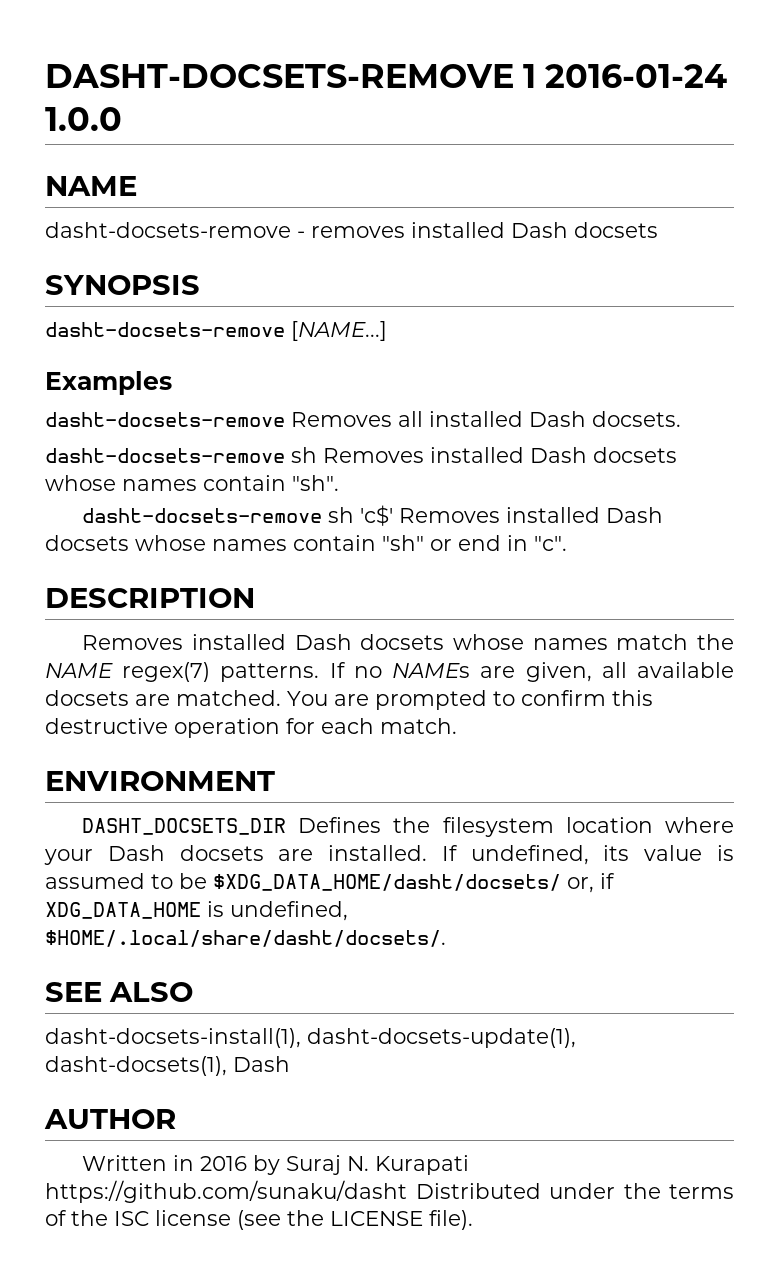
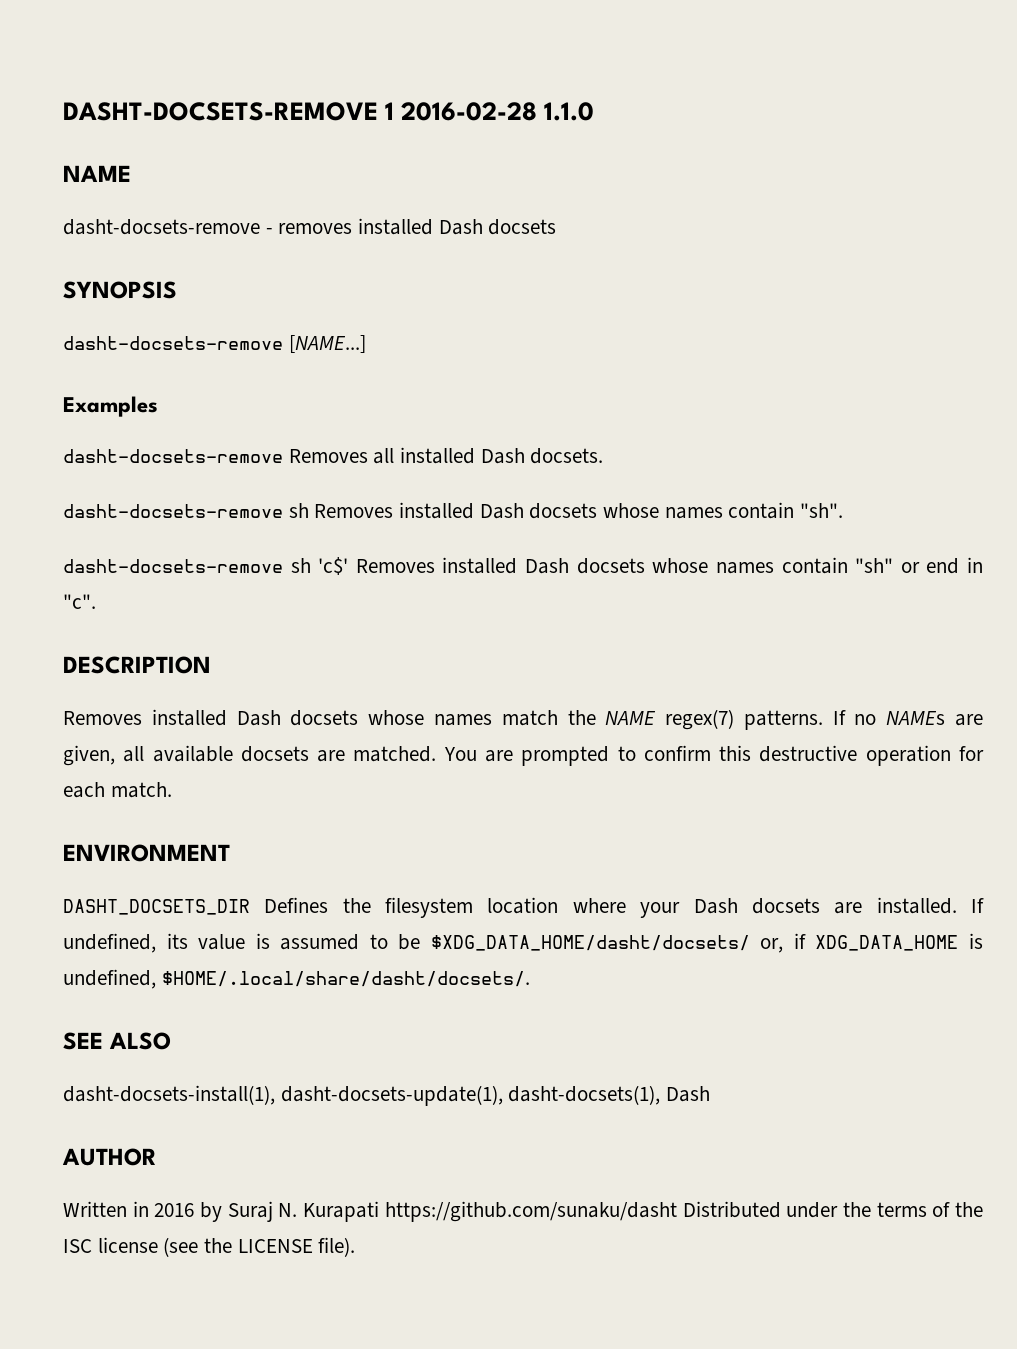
[545,64,728,88] [45,107,122,131] 2016-01-24 1.0.0 -> [401,102,595,121] 2016-02-28 1.1.0

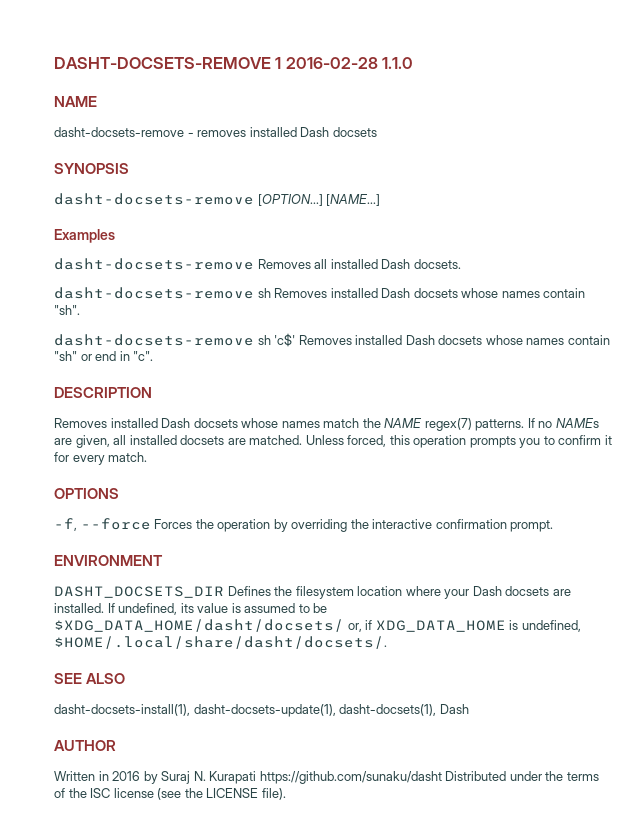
(283, 343) none -> [257,194,323,206] [OPTION...]
[152,745,233,762] available -> [129,435,177,445] installed
[443,745,985,766] [63,782,172,798] You are prompted to confirm this destructive operation for each match. -> [305,435,612,448] [54,452,148,465] [54,488,119,499] [54,518,554,532] Unless forced, this operation prompts you to confirm it for every match. // OPTIONS // -f, --force Forces the operation by overriding the interactive confirmation prompt.

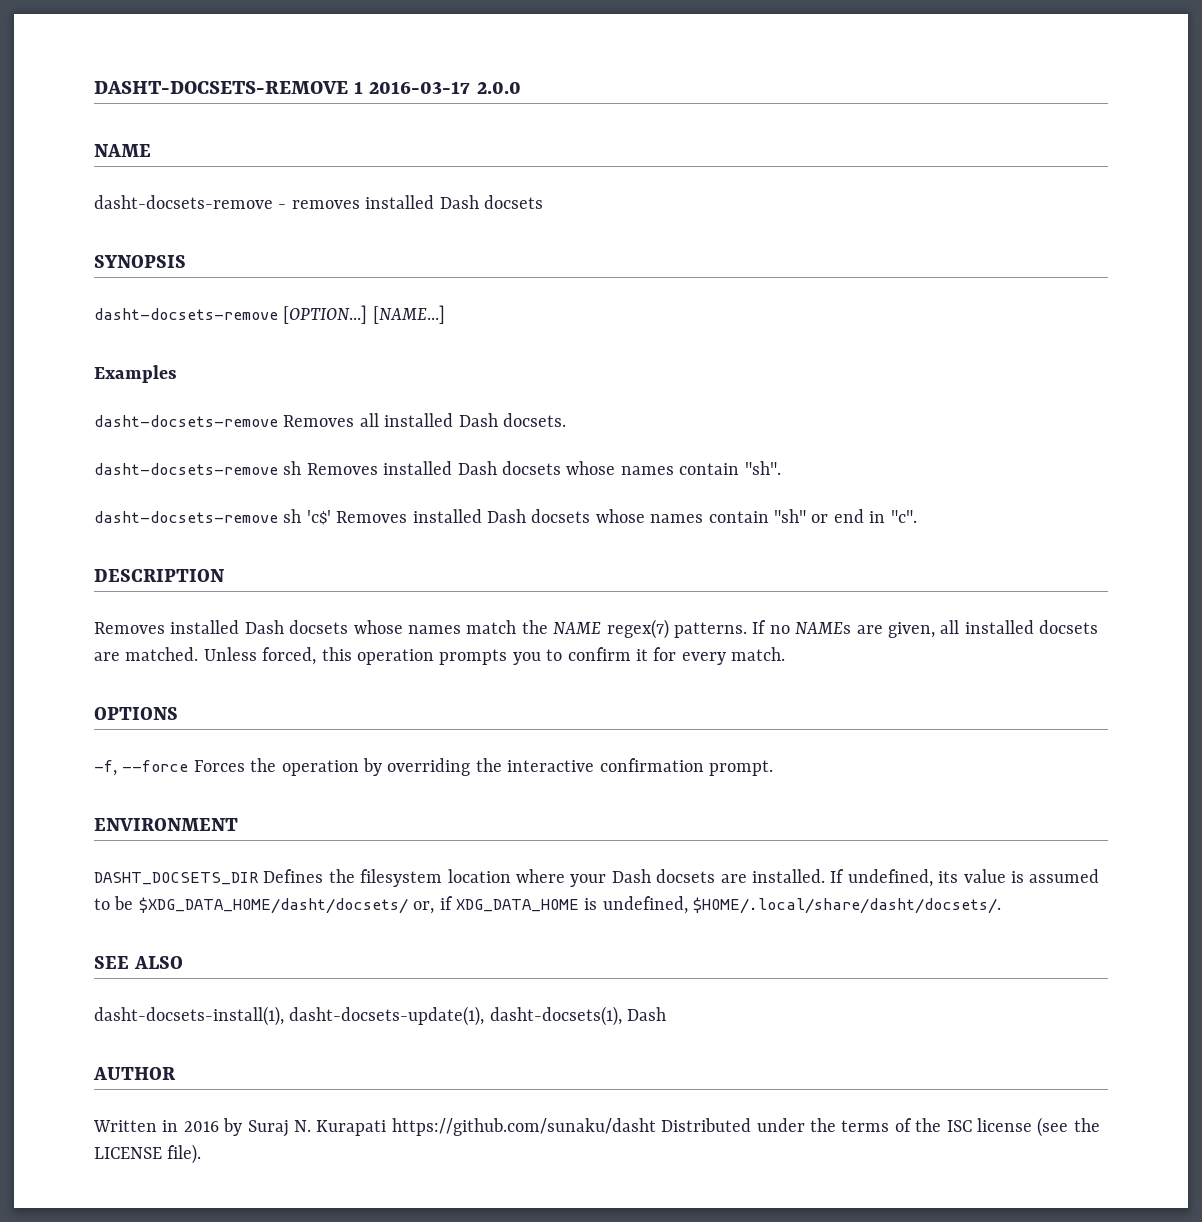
[285,57,414,69] 2016-02-28 1.1.0 -> [369,81,521,94] 2016-03-17 2.0.0

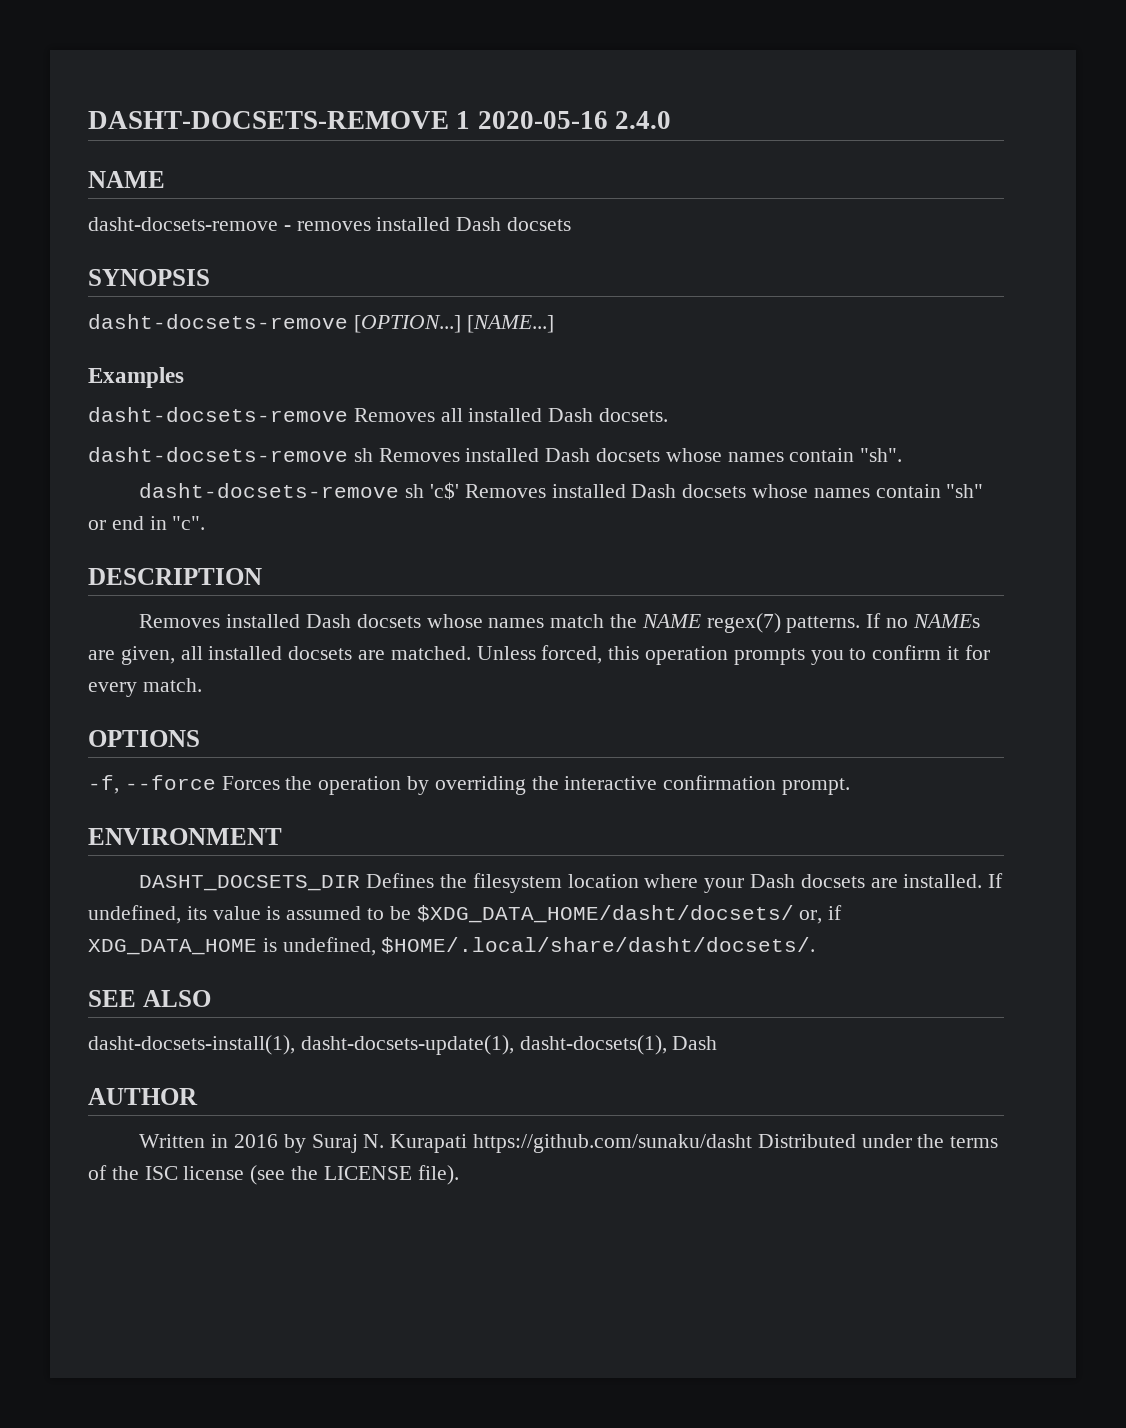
[369,81,521,94] 2016-03-17 2.0.0 -> [477,111,671,129] 2020-05-16 2.4.0

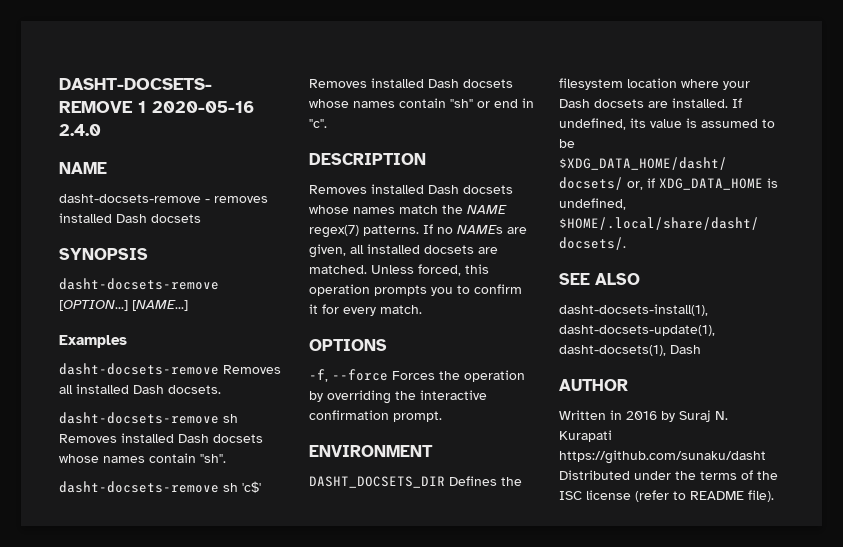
[250,1165,412,1185] (see the LICENSE -> [635,490,744,502] (refer to README

